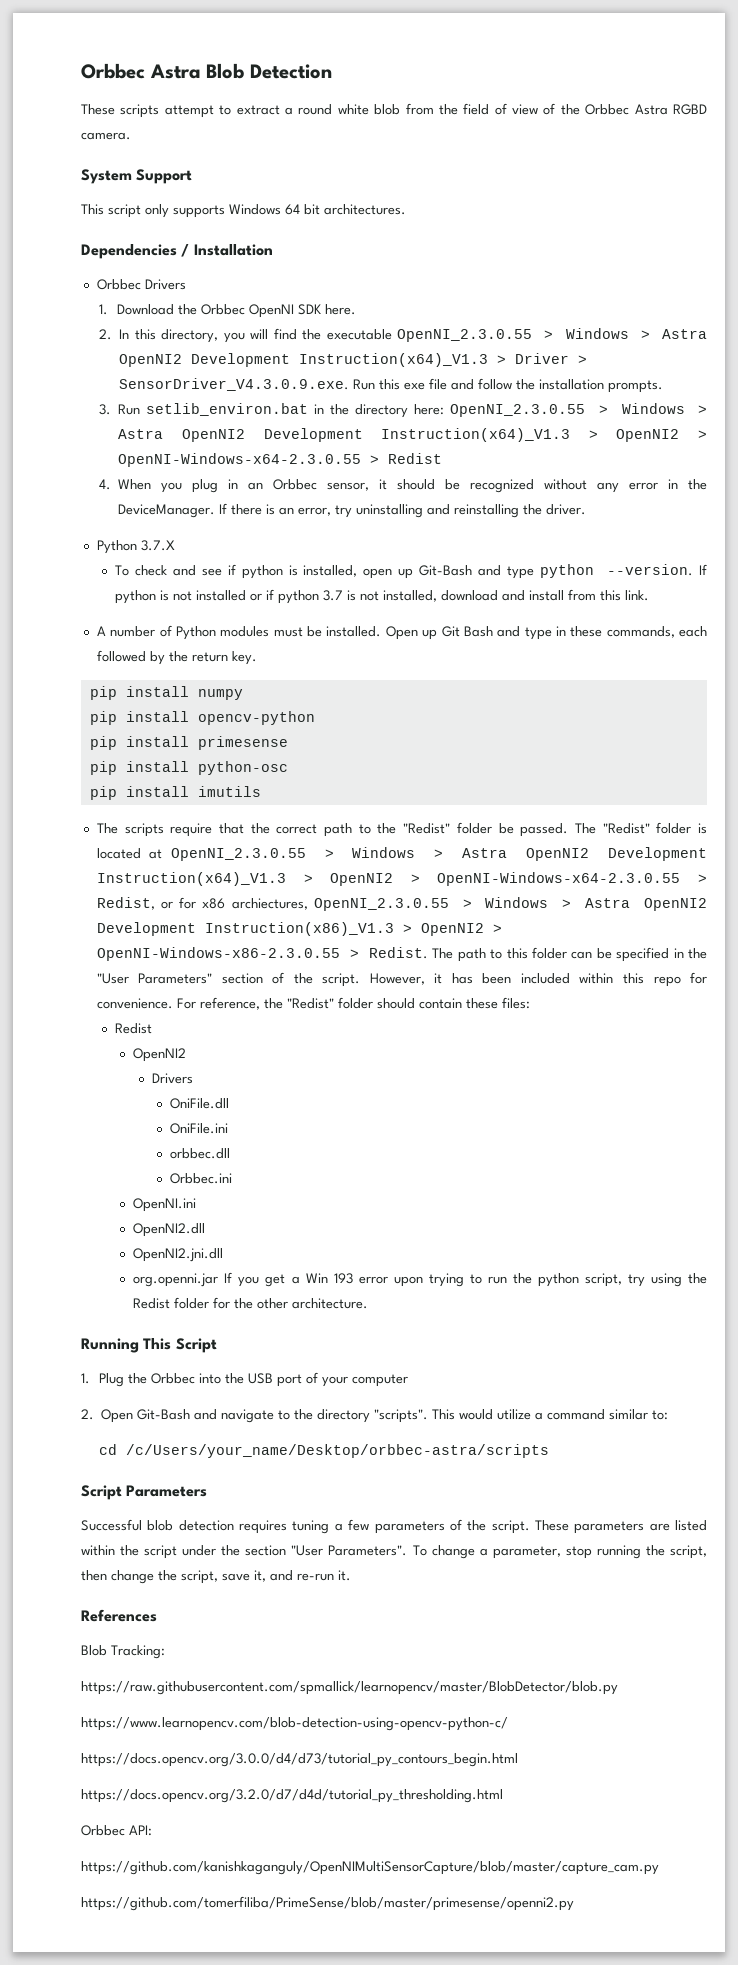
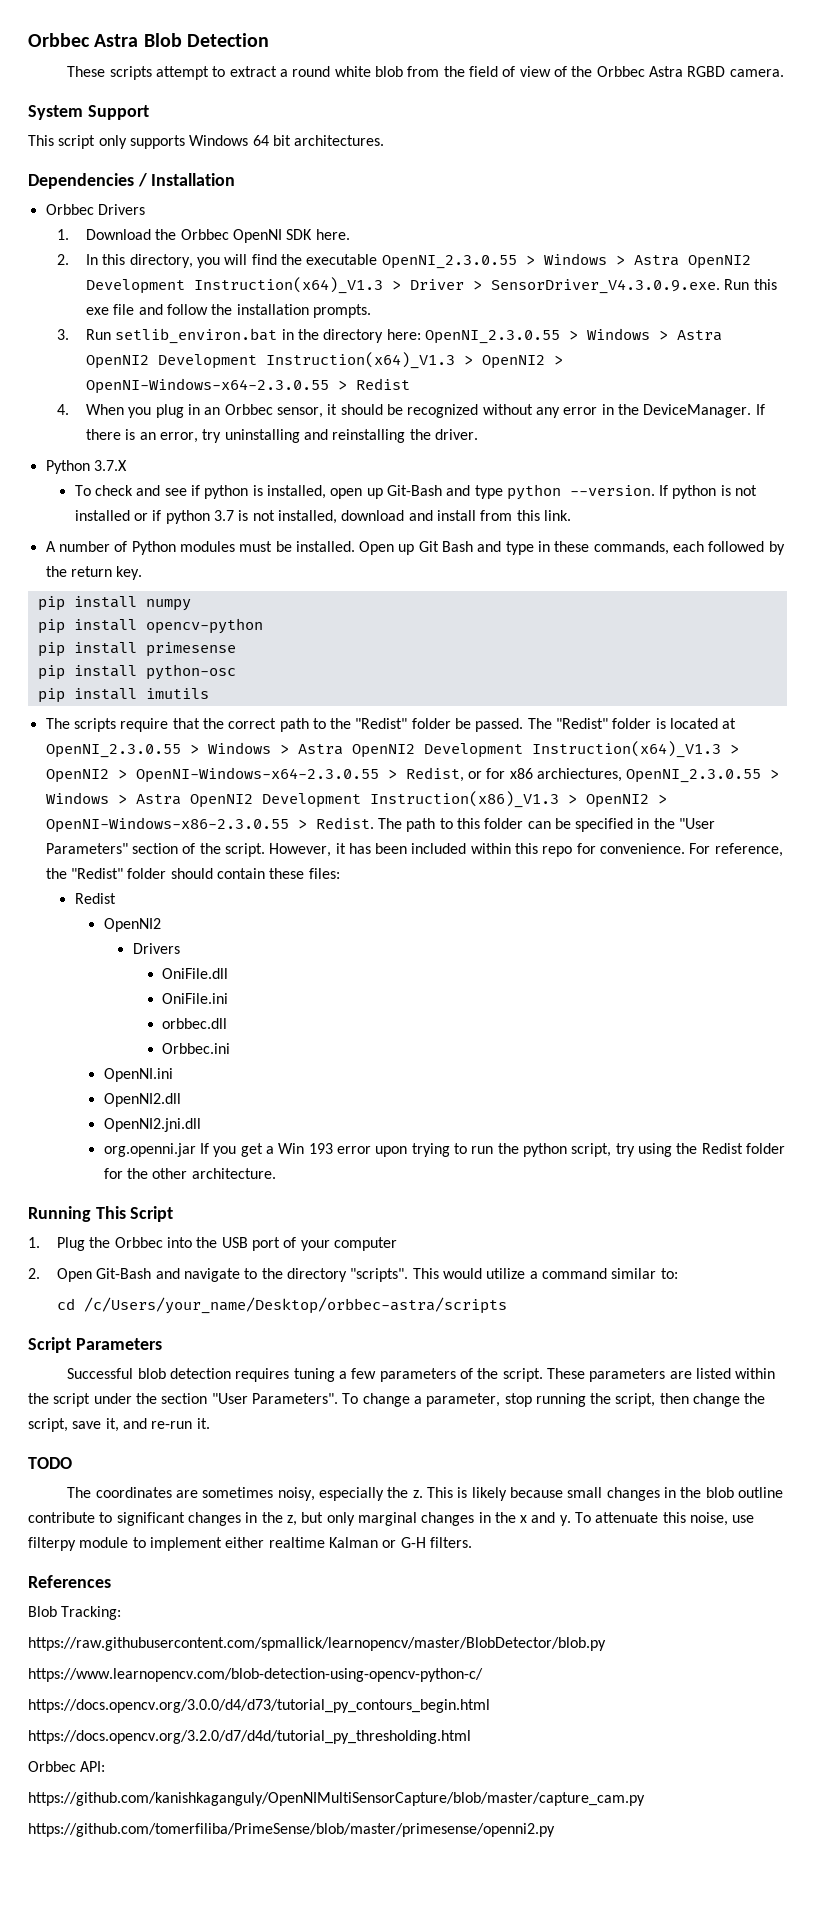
(351, 1575) none -> [28,1457,72,1469] [67,1487,783,1501] [28,1512,755,1526] [28,1537,472,1551] // TODO // The coordinates are sometimes noisy, especially the z. This is likely because small changes in the blob outline contribute to significant changes in the z, but only marginal changes in the x and y. To attenuate this noise, use filterpy module to implement either realtime Kalman or G-H filters.

